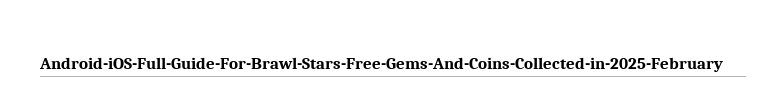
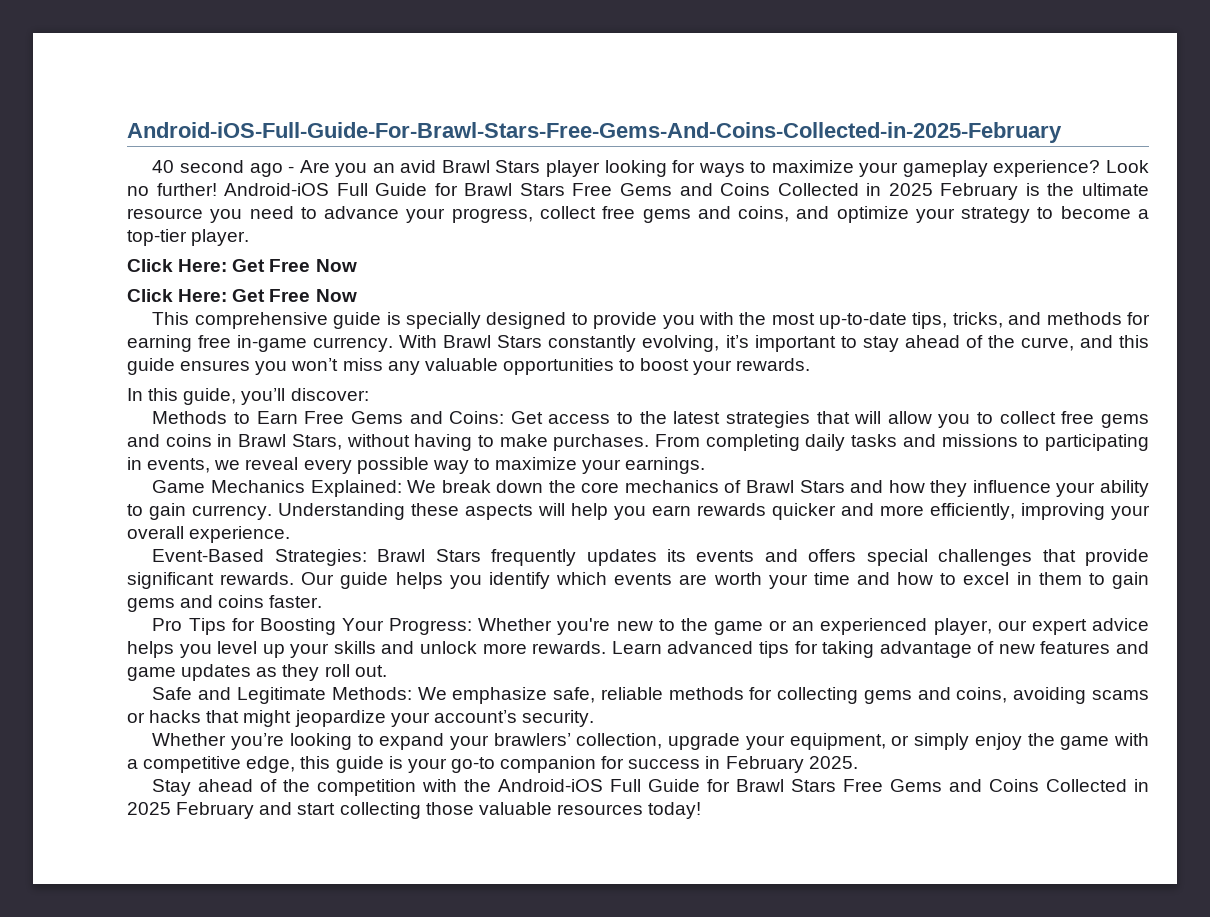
(723, 64) none -> [152,160,1149,177] [127,183,1149,200] [127,206,1150,223] [127,229,250,246] [127,259,357,272] [127,289,357,302] [152,312,1150,329] [127,335,1149,352] [127,358,811,375] [127,388,369,405] [152,411,1149,428] [127,434,1150,451] [127,457,706,474] [152,480,1149,497] [127,503,1150,520] [127,526,291,543] [152,549,1149,566] [127,572,1149,589] [127,595,323,612] [152,618,1149,635] [127,641,1149,658] [127,664,387,681] [152,687,1149,704] [127,710,594,727] [152,733,1150,750] [127,756,858,773] [152,779,1149,796] [127,802,702,819] // 40 second ago - Are you an avid Brawl Stars player looking for ways to maximize your gameplay experience? Look no further! Android-iOS Full Guide for Brawl Stars Free Gems and Coins Collected in 2025 February is the ultimate resource you need to advance your progress, collect free gems and coins, and optimize your strategy to become a top-tier player. // Click Here: Get Free Now // Click Here: Get Free Now // This comprehensive guide is specially designed to provide you with the most up-to-date tips, tricks, and methods for earning free in-game currency. With Brawl Stars constantly evolving, it’s important to stay ahead of the curve, and this guide ensures you won’t miss any valuable opportunities to boost your rewards. // In this guide, you’ll discover: // Methods to Earn Free Gems and Coins: Get access to the latest strategies that will allow you to collect free gems and coins in Brawl Stars, without having to make purchases. From completing daily tasks and missions to participating in events, we reveal every possible way to maximize your earnings. // Game Mechanics Explained: We break down the core mechanics of Brawl Stars and how they influence your ability to gain currency. Understanding these aspects will help you earn rewards quicker and more efficiently, improving your overall experience. // Event-Based Strategies: Brawl Stars frequently updates its events and offers special challenges that provide significant rewards. Our guide helps you identify which events are worth your time and how to excel in them to gain gems and coins faster. // Pro Tips for Boosting Your Progress: Whether you're new to the game or an experienced player, our expert advice helps you level up your skills and unlock more rewards. Learn advanced tips for taking advantage of new features and game updates as they roll out. // Safe and Legitimate Methods: We emphasize safe, reliable methods for collecting gems and coins, avoiding scams or hacks that might jeopardize your account’s security. // Whether you’re looking to expand your brawlers’ collection, upgrade your equipment, or simply enjoy the game with a competitive edge, this guide is your go-to companion for success in February 2025. // Stay ahead of the competition with the Android-iOS Full Guide for Brawl Stars Free Gems and Coins Collected in 2025 February and start collecting those valuable resources today!

